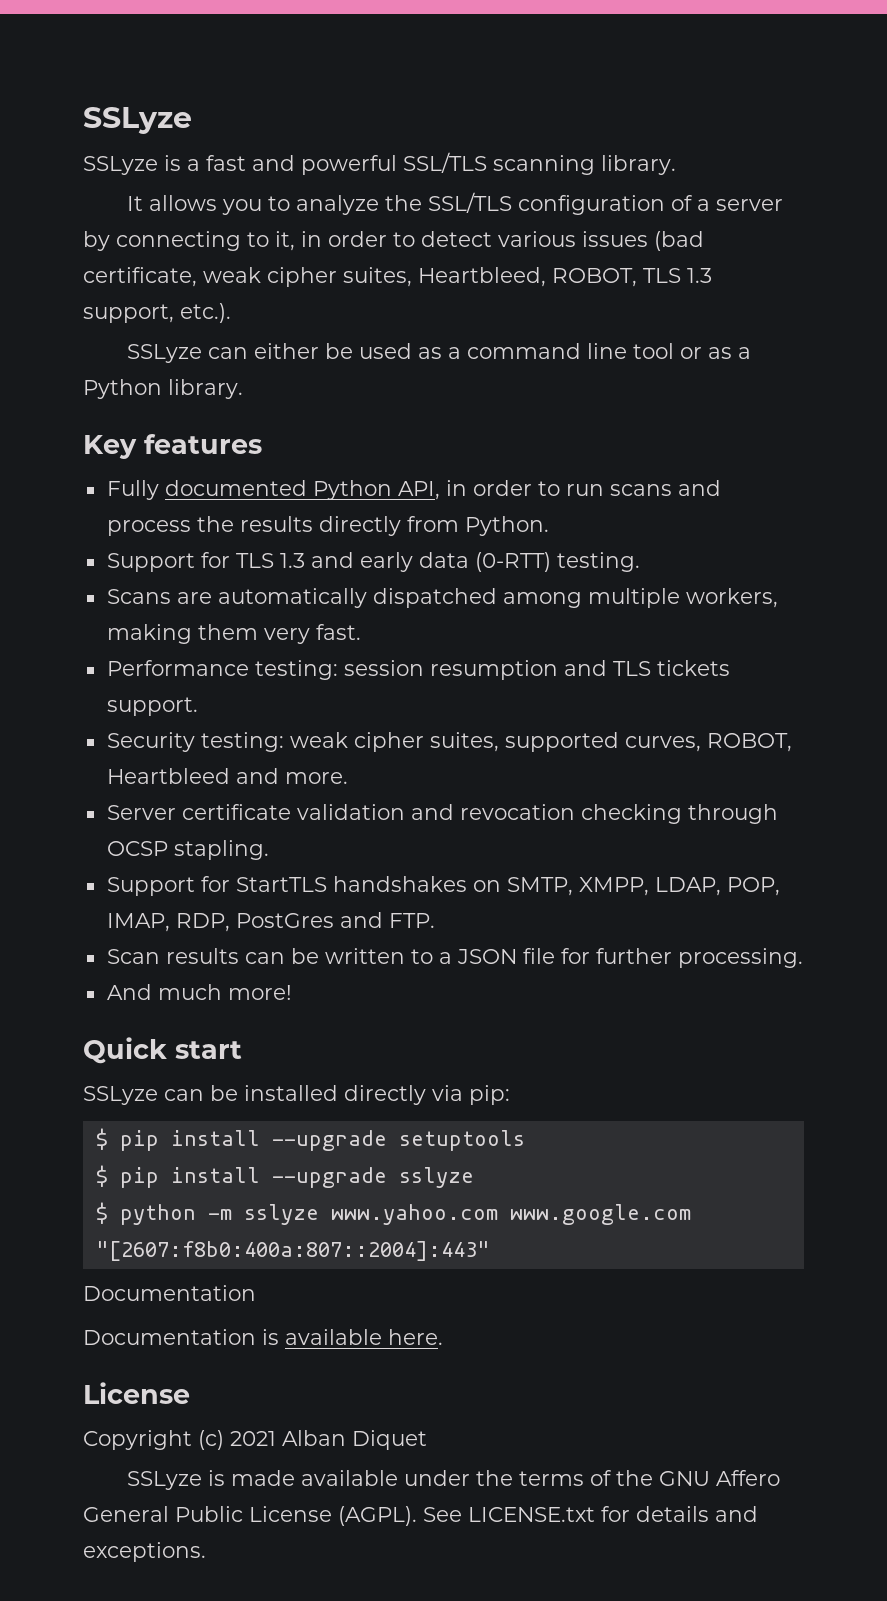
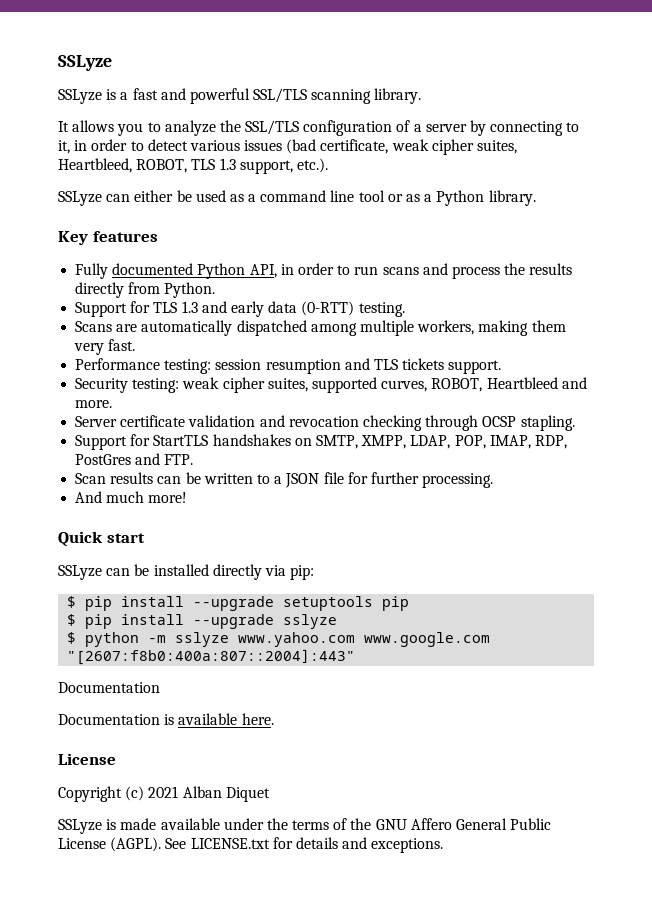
(525, 1140) none -> [382,596,410,611] pip

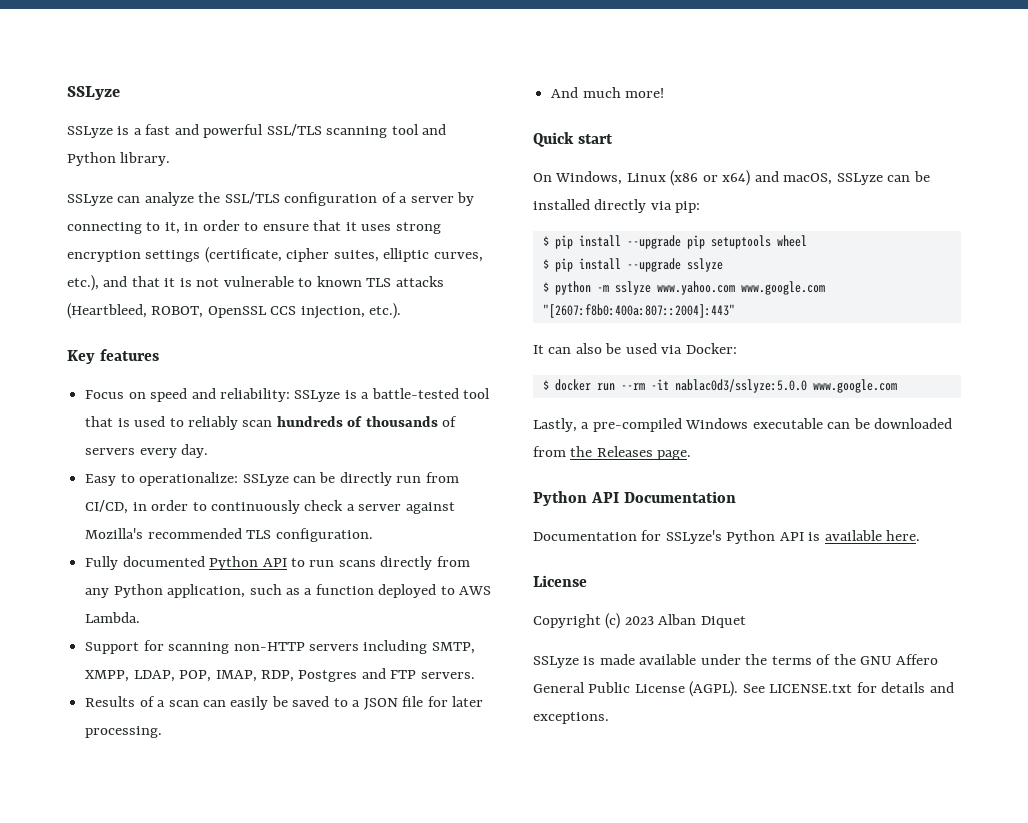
[374,88,422,104] [58,120,161,136] library. // It allows you to -> [391,124,447,135] [67,152,171,166] [67,194,141,206] tool and Python library. // SSLyze can
[147,139,518,155] [58,158,328,174] [58,190,536,206] [58,231,158,245] [75,263,573,279] [75,282,216,298] [75,301,405,317] [75,320,566,336] [74,339,136,355] [75,358,502,374] [75,377,587,393] [75,400,113,408] [75,415,575,431] [75,434,312,450] detect various issues (bad certificate, weak cipher suites, Heartbleed, ROBOT, TLS 1.3 support, etc.). // SSLyze can either be used as a command line tool or as a Python library. // Key features // Fully documented Python API, in order to run scans and process the results directly from Python. // Support for TLS 1.3 and early data (0-RTT) testing. // Scans are automatically dispatched among multiple workers, making them very fast. // Performance testing: session resumption and TLS tickets support. // Security testing: weak cipher suites, supported curves, ROBOT, Heartbleed and more. // Server certificate validation and revocation checking through OCSP stapling. // Support for StartTLS handshakes on -> [262,220,441,234] [67,247,483,263] [67,275,444,291] [67,303,402,319] [67,349,159,364] [85,388,491,402] [85,416,458,430] [85,444,209,458] [85,472,459,486] [85,500,455,514] [85,528,373,542] [85,556,470,570] [85,584,492,598] [85,612,141,623] [85,640,428,654] ensure that it uses strong encryption settings (certificate, cipher suites, elliptic curves, etc.), and that it is not vulnerable to known TLS attacks (Heartbleed, ROBOT, OpenSSL CCS injection, etc.). // Key features // Focus on speed and reliability: SSLyze is a battle-tested tool that is used to reliably scan hundreds of thousands of servers every day. // Easy to operationalize: SSLyze can be directly run from CI/CD, in order to continuously check a server against Mozilla's recommended TLS configuration. // Fully documented Python API to run scans directly from any Python application, such as a function deployed to AWS Lambda. // Support for scanning non-HTTP servers including
[75,453,194,465] [75,472,253,484] PostGres and FTP. // Scan results can be written -> [298,668,475,682] [85,696,330,710] Postgres and FTP servers. // Results of a scan can easily be saved
[370,472,419,484] further -> [452,696,484,707] later
(145, 538) none -> [533,170,833,186] On Windows, Linux (x86 or x64) and macOS,
[283,596,410,611] setuptools pip -> [686,235,807,249] pip setuptools wheel
[58,682,160,693] [58,714,160,725] Documentation // Documentation -> [533,343,737,354] [542,379,897,393] [533,418,953,432] [533,446,692,460] [533,491,736,506] [533,530,804,544] It can also be used via Docker: // $ docker run --rm -it nablac0d3/sslyze:5.0.0 www.google.com // Lastly, a pre-compiled Windows executable can be downloaded from the Releases page. // Python API Documentation // Documentation for SSLyze's Python API
[148,786,179,798] 2021 -> [624,616,654,625] 2023

